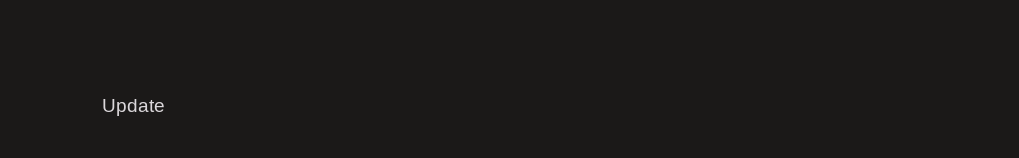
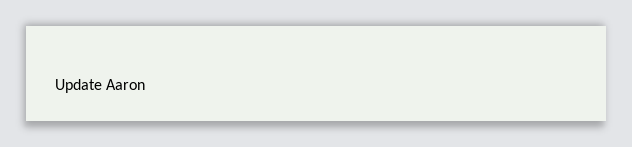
(165, 107) none -> [106,79,146,90] Aaron

